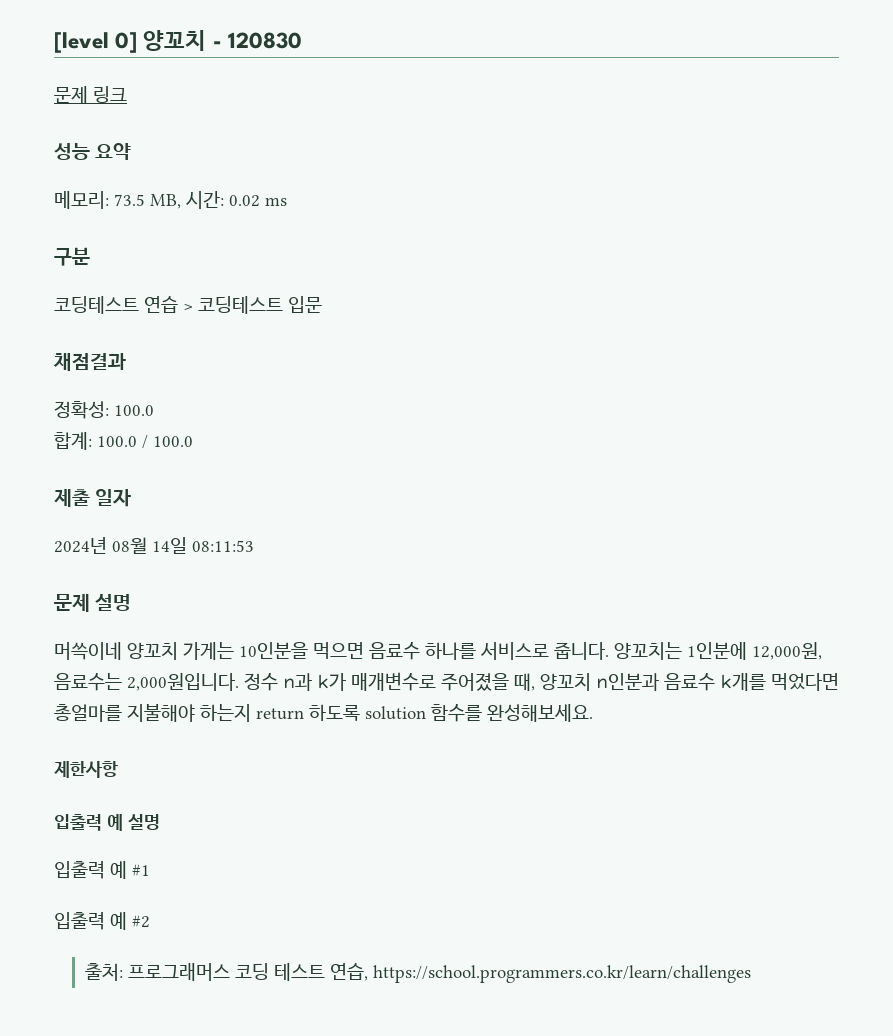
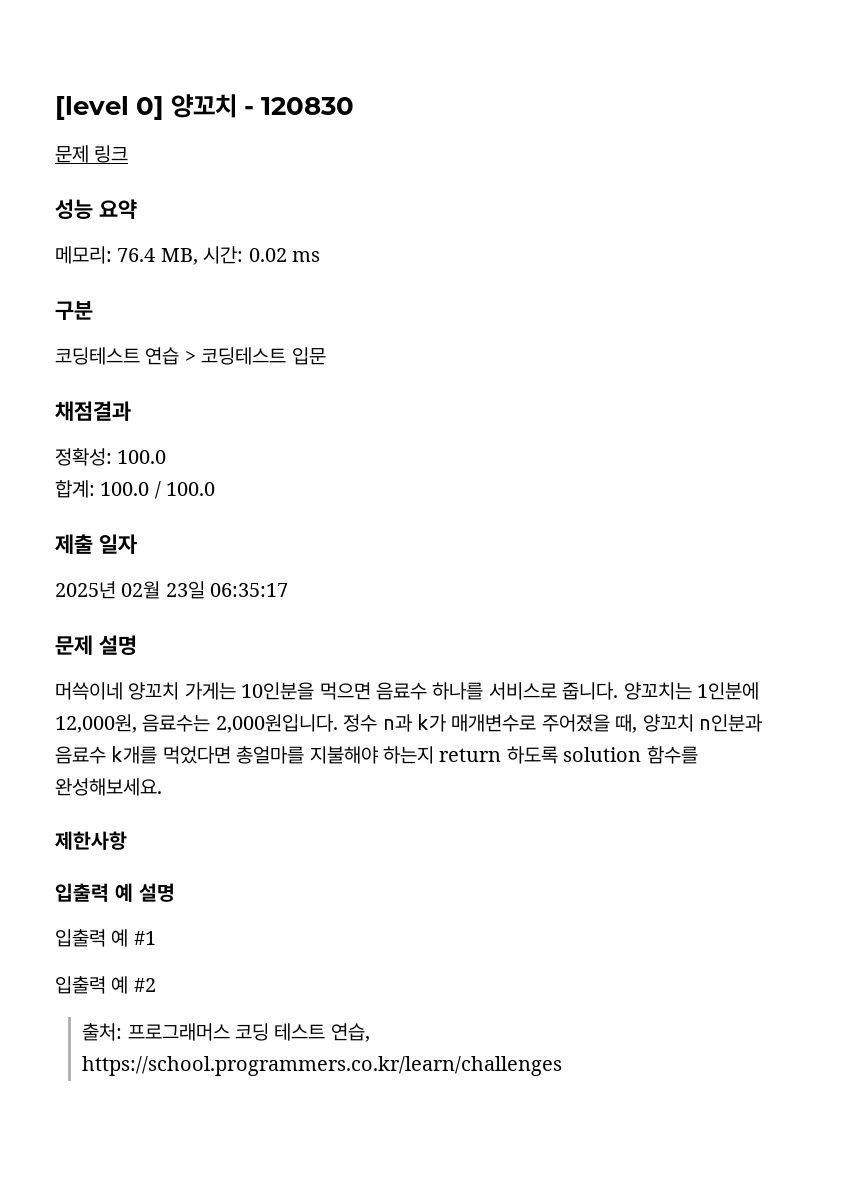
[114,194,145,206] 73.5 -> [117,248,156,262] 76.4
[54,537,254,554] 2024년 08월 14일 08:11:53 -> [55,581,289,599] 2025년 02월 23일 06:35:17

